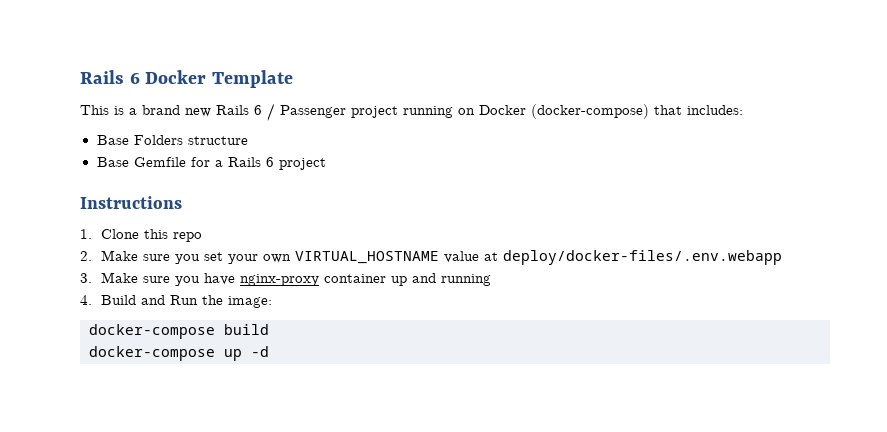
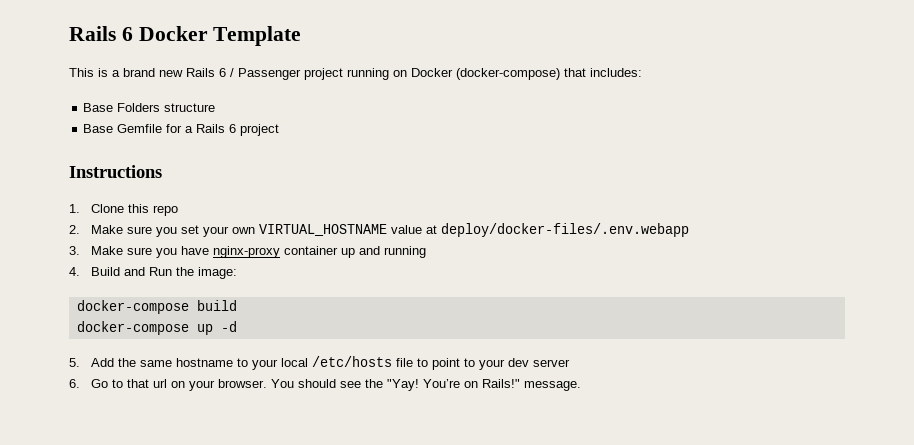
(269, 351) none -> [69,356,571,370] [69,379,582,391] // 5. Add the same hostname to your local /etc/hosts file to point to your dev server // 6. Go to that url on your browser. You should see the "Yay! You’re on Rails!" message.

